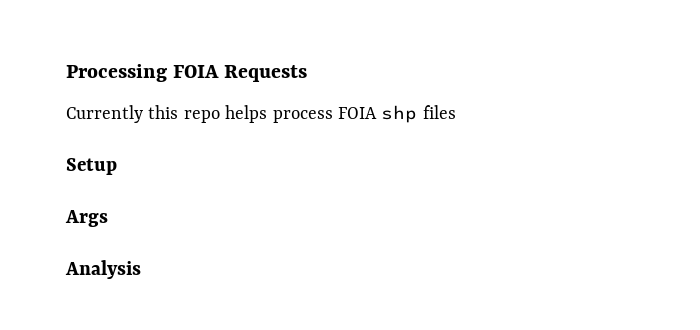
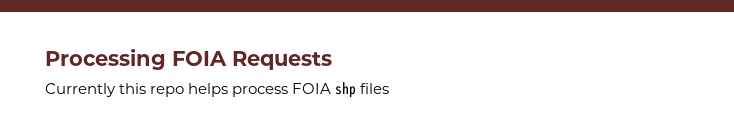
[66,158,117,175] [65,210,108,227] [65,260,141,279] // Setup // Args // Analysis -> (390, 88) none

